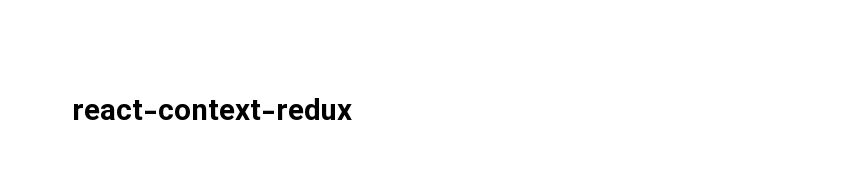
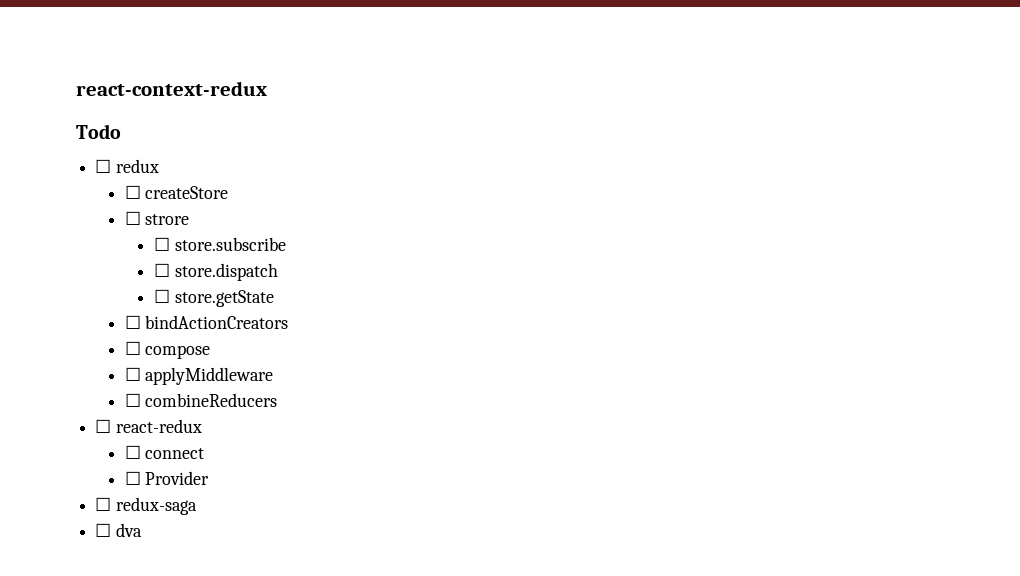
(352, 109) none -> [76,124,121,139] [95,159,159,173] [124,185,229,199] [124,211,190,225] [153,237,286,251] [153,263,278,281] [153,289,274,307] [124,315,289,329] [124,341,211,359] [124,367,274,385] [124,393,278,407] [95,419,202,433] [124,445,205,459] [124,471,210,485] [95,497,197,515] [95,523,142,537] // Todo // ☐ redux // ☐ createStore // ☐ strore // ☐ store.subscribe // ☐ store.dispatch // ☐ store.getState // ☐ bindActionCreators // ☐ compose // ☐ applyMiddleware // ☐ combineReducers // ☐ react-redux // ☐ connect // ☐ Provider // ☐ redux-saga // ☐ dva

